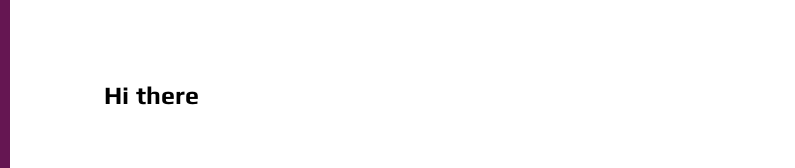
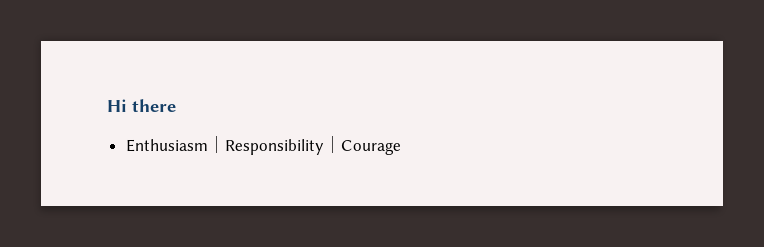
(199, 95) none -> [125,136,401,155] // Enthusiasm｜Responsibility｜Courage

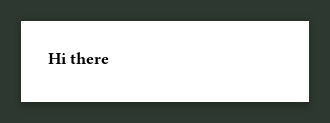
[125,136,401,155] // Enthusiasm｜Responsibility｜Courage -> (110, 58) none

